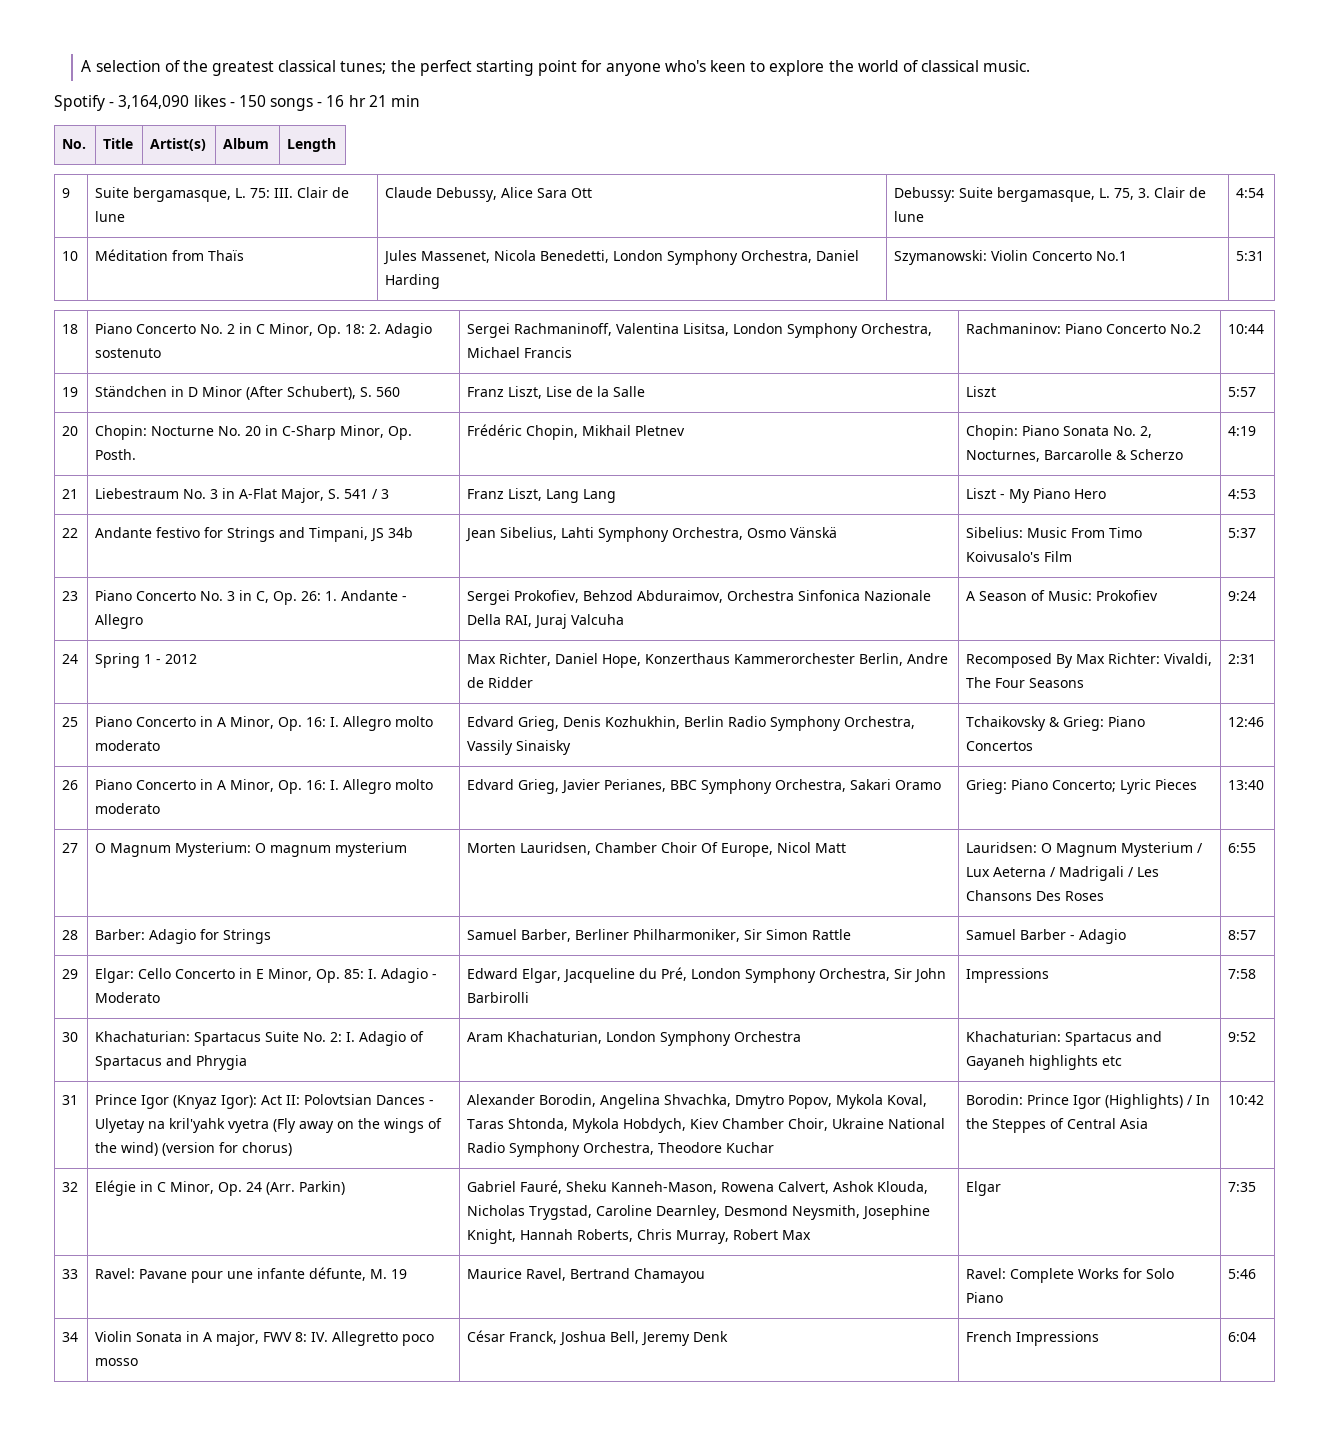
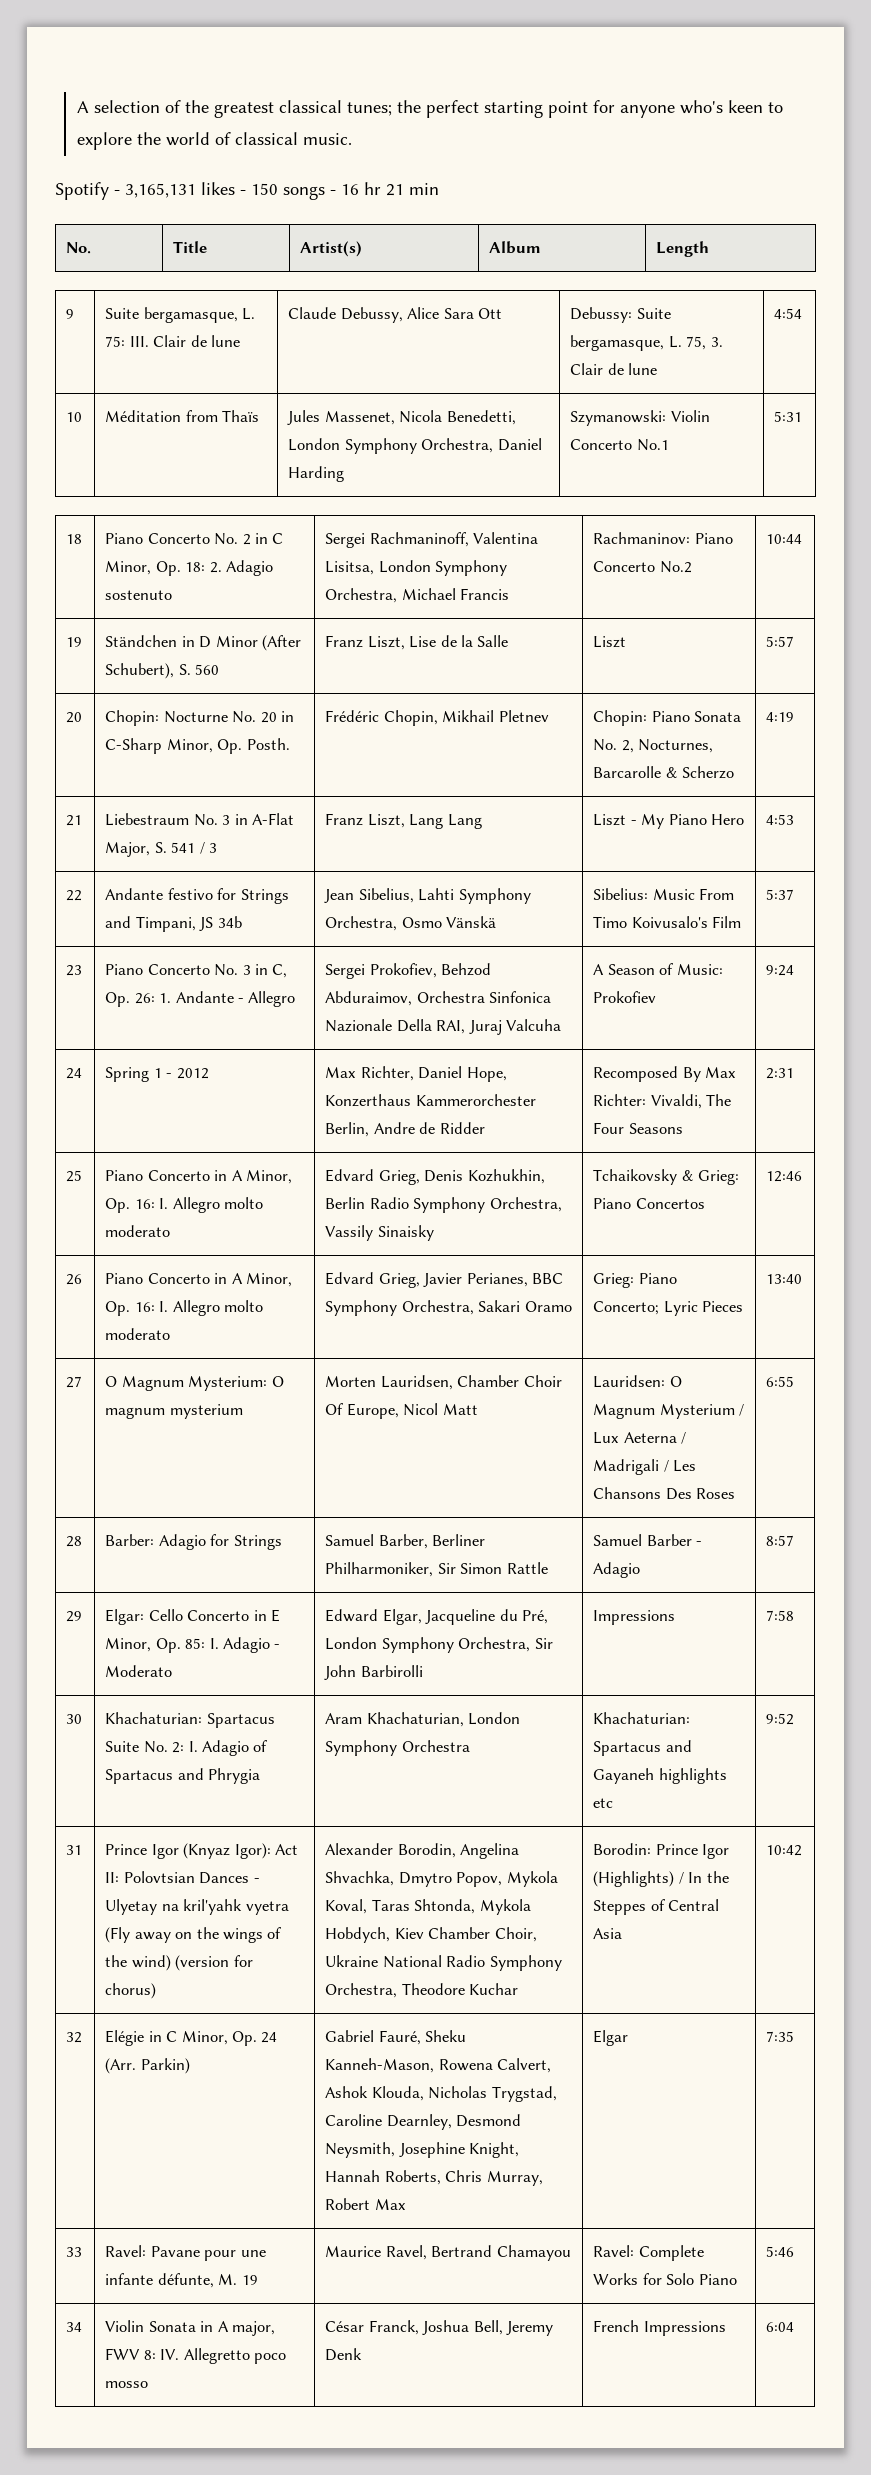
[118,95,190,109] 3,164,090 -> [125,183,196,198] 3,165,131

